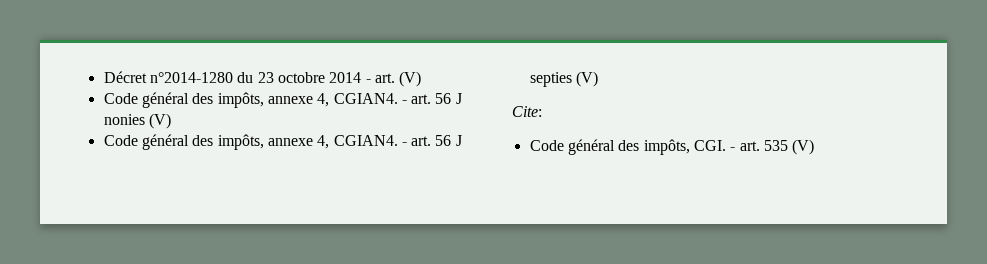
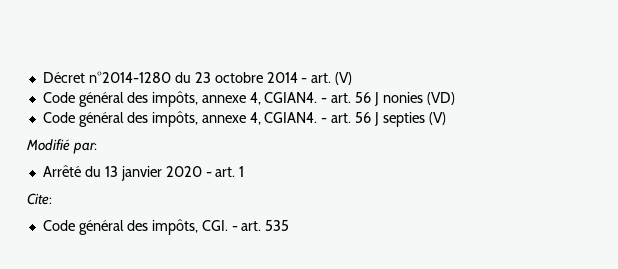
[148,113,171,129] (V) -> [426,92,455,105] (VD)
(598, 79) none -> [26,139,97,154] [42,165,245,181] // Modifié par: // Arrêté du 13 janvier 2020 - art. 1
[792,139,815,155] (V) -> (290, 225) none

